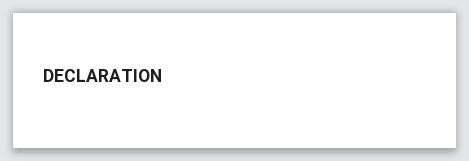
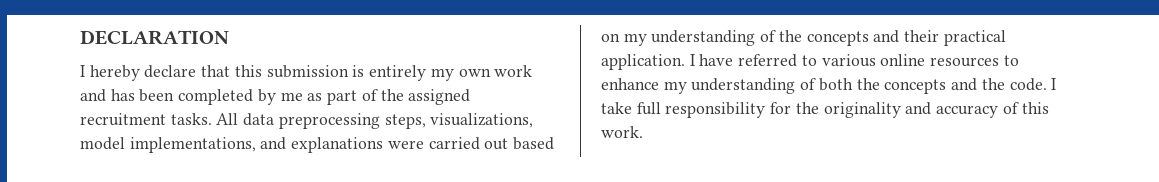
(162, 75) none -> [80,65,533,81] [80,89,471,105] [80,113,534,129] [80,137,555,153] [601,30,1006,46] [601,54,1019,70] [601,78,1057,94] [601,102,1049,118] [601,126,643,138] // I hereby declare that this submission is entirely my own work and has been completed by me as part of the assigned recruitment tasks. All data preprocessing steps, visualizations, model implementations, and explanations were carried out based on my understanding of the concepts and their practical application. I have referred to various online resources to enhance my understanding of both the concepts and the code. I take full responsibility for the originality and accuracy of this work.

